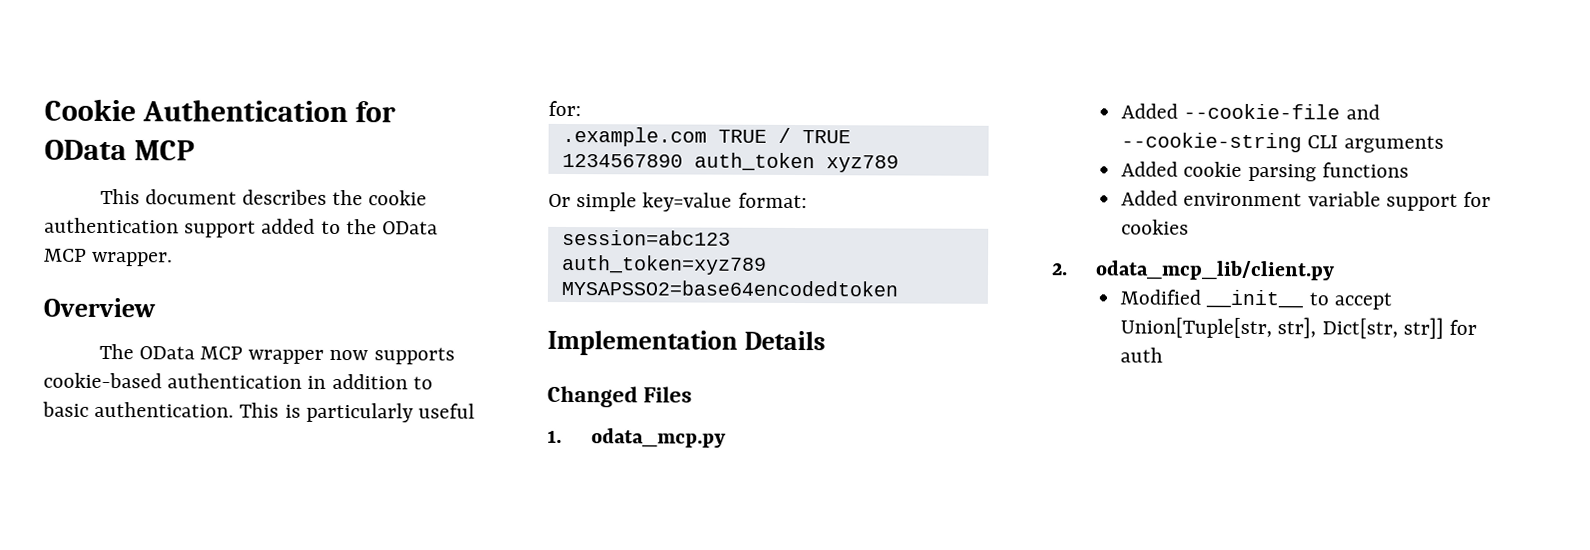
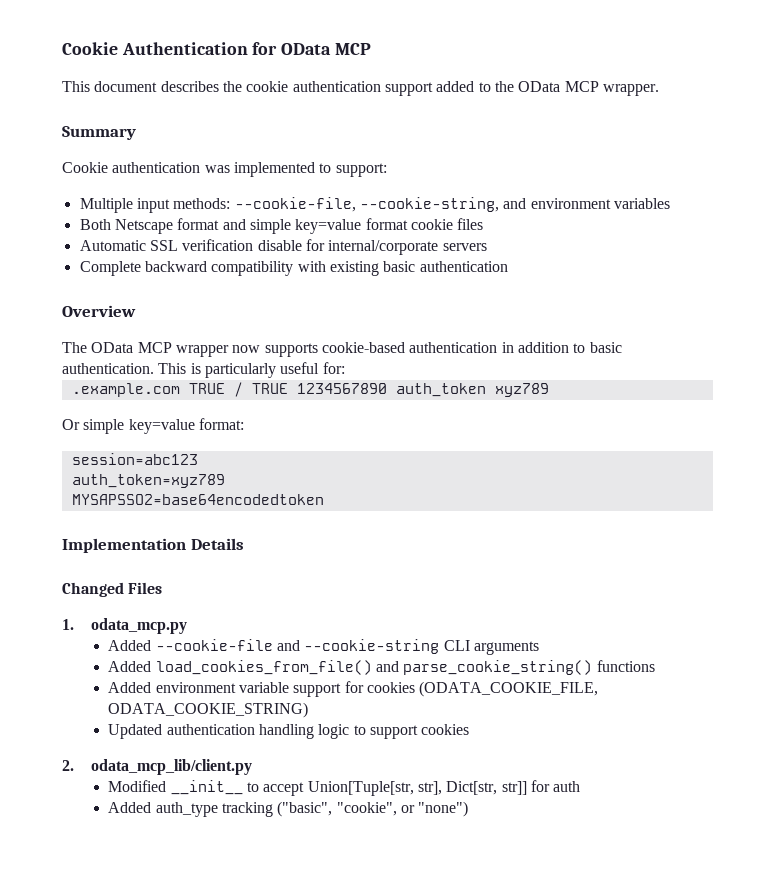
(174, 259) none -> [62,126,136,140] [62,162,387,177] [79,197,670,213] [79,218,484,234] [79,239,487,255] [79,261,508,276] // Summary // Cookie authentication was implemented to support: // Multiple input methods: --cookie-file, --cookie-string, and environment variables // Both Netscape format and simple key=value format cookie files // Automatic SSL verification disable for internal/corporate servers // Complete backward compatibility with existing basic authentication
[1183,161,1317,182] cookie parsing -> [155,660,593,675] load_cookies_from_file() and parse_cookie_string()
(1190, 227) none -> [419,681,599,697] [108,702,309,718] [108,724,470,739] (ODATA_COOKIE_FILE, ODATA_COOKIE_STRING) // Updated authentication handling logic to support cookies
(1164, 355) none -> [108,801,469,817] // Added auth_type tracking ("basic", "cookie", or "none")

